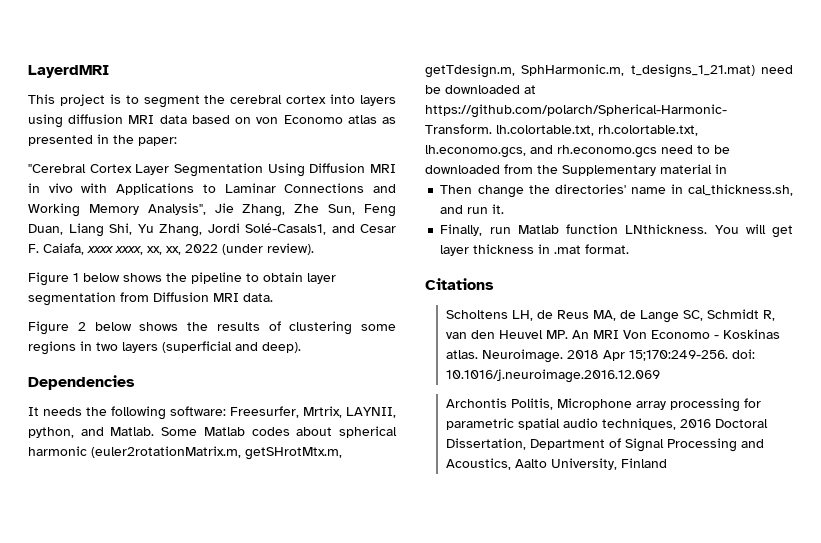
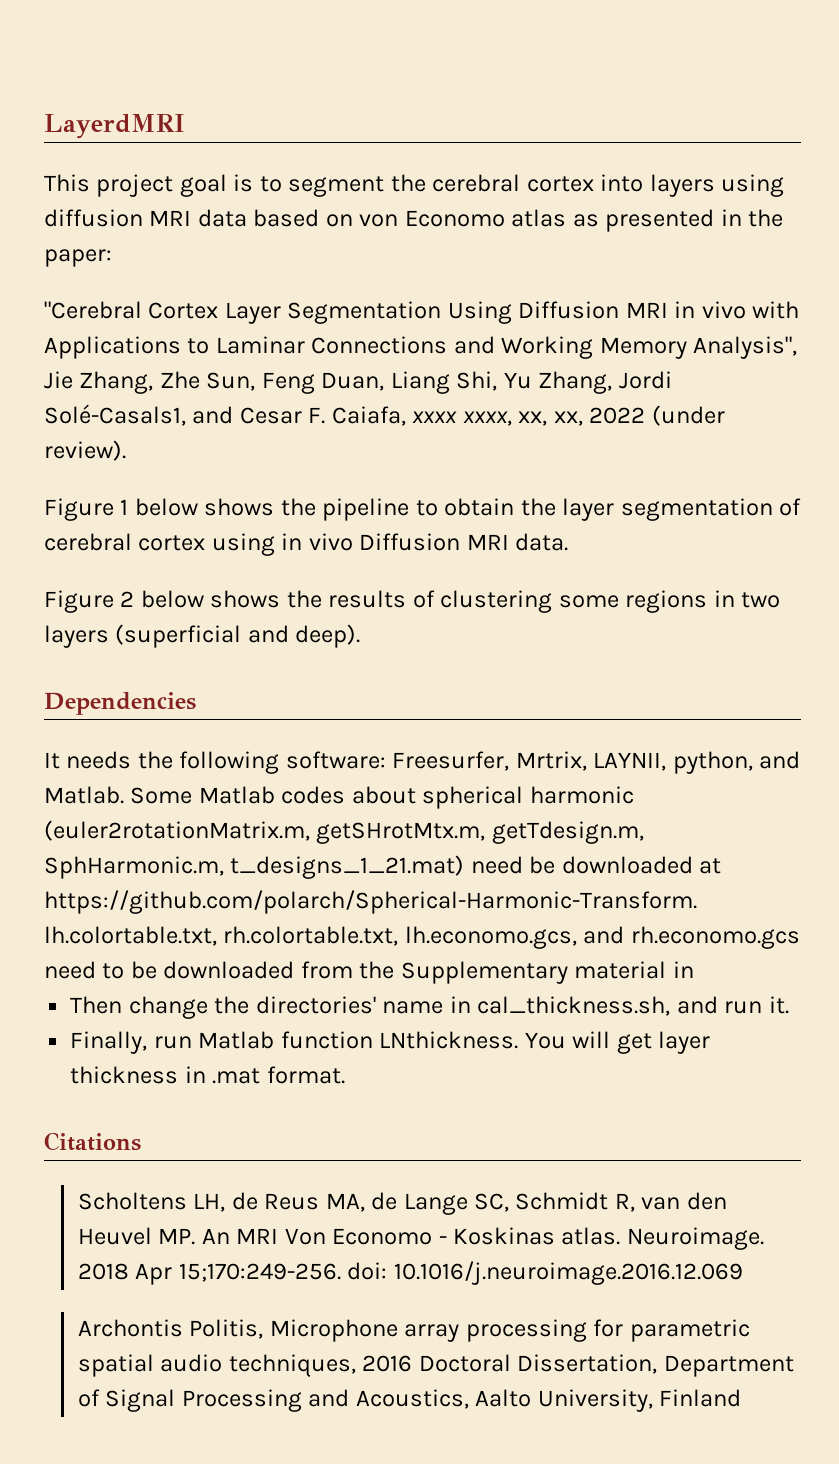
(105, 100) none -> [179,174,227,197] goal
(303, 277) none -> [520,498,556,516] the
[120,292,149,302] from -> [779,498,802,516] [44,533,353,556] of cerebral cortex using in vivo

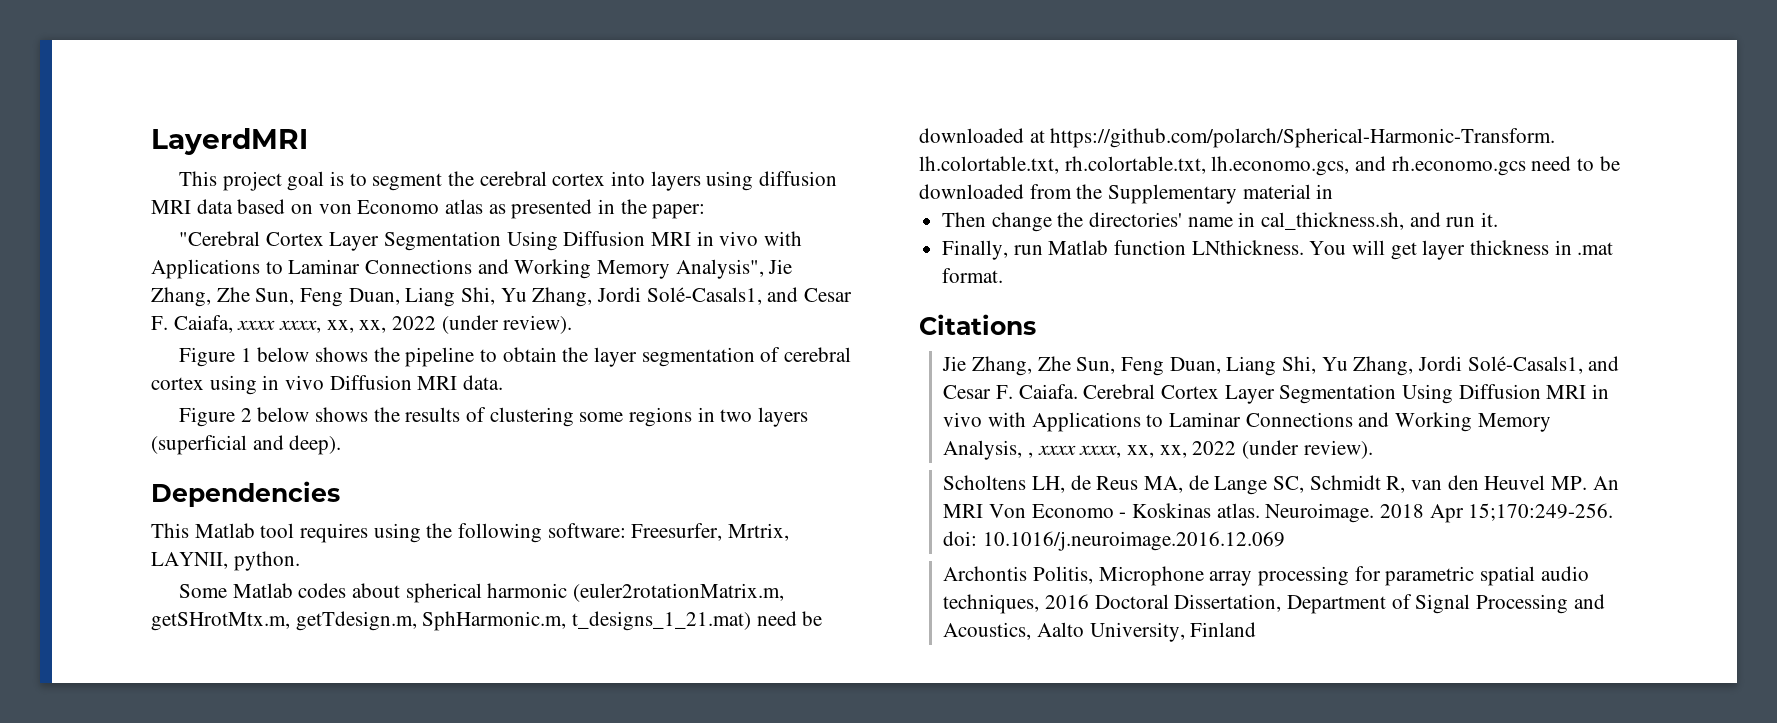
[44,751,132,769] It needs -> [151,523,421,543] This Matlab tool requires using
[672,751,801,774] [44,786,124,804] python, and Matlab. -> [233,551,300,571] python. //
(141, 1141) none -> [942,356,1620,376] [943,384,1610,404] [943,412,1551,432] [943,440,1373,460] // Jie Zhang, Zhe Sun, Feng Duan, Liang Shi, Yu Zhang, Jordi Solé-Casals1, and Cesar F. Caiafa. Cerebral Cortex Layer Segmentation Using Diffusion MRI in vivo with Applications to Laminar Connections and Working Memory Analysis, , xxxx xxxx, xx, xx, 2022 (under review).

